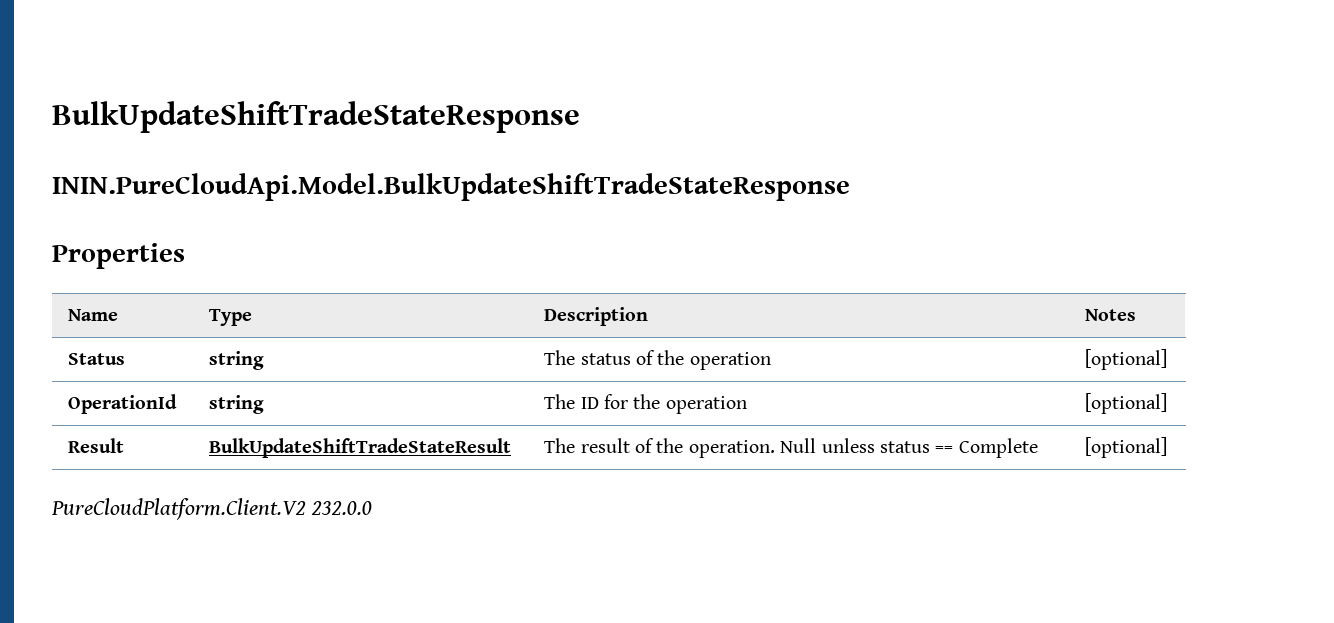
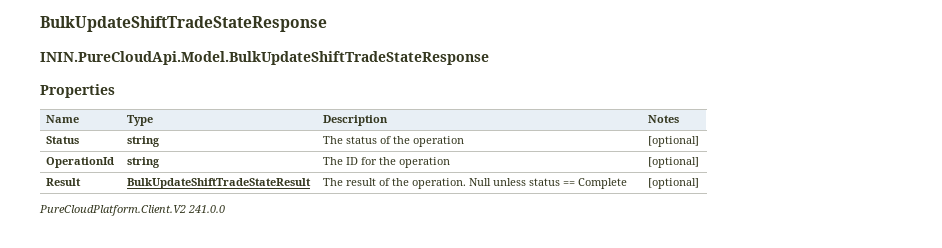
[311,501,373,515] 232.0.0 -> [188,205,225,213] 241.0.0

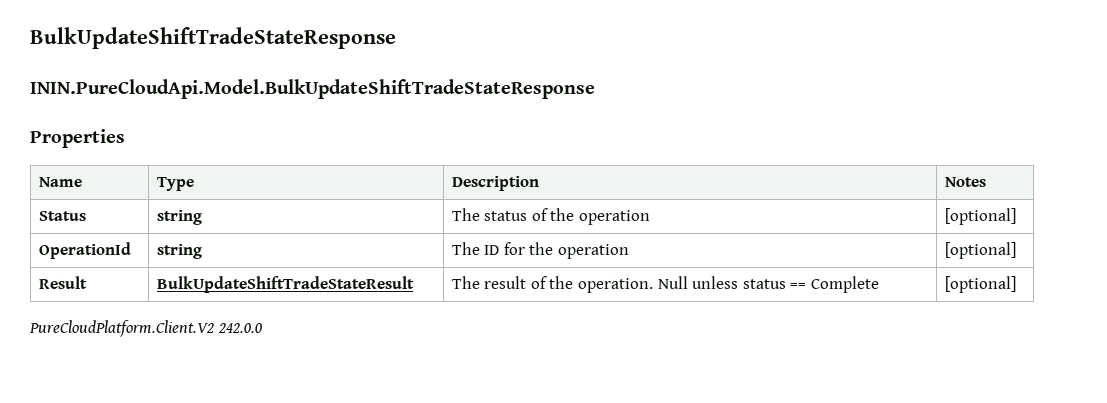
[188,205,225,213] 241.0.0 -> [217,323,262,333] 242.0.0

